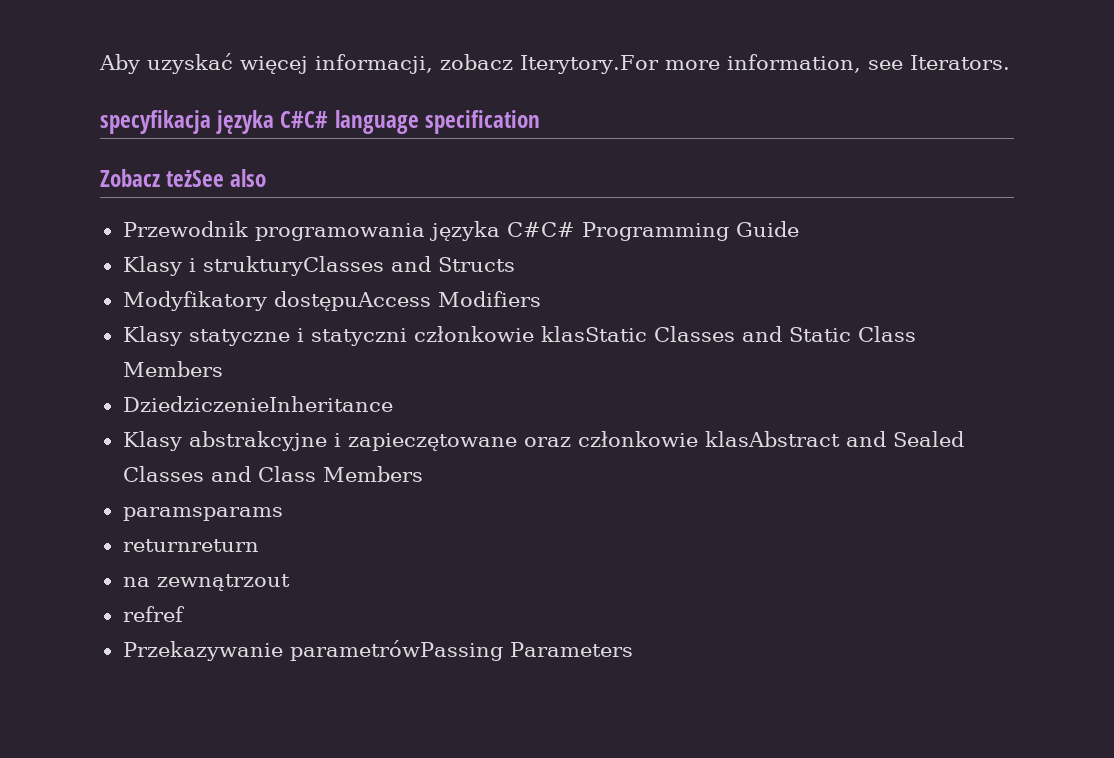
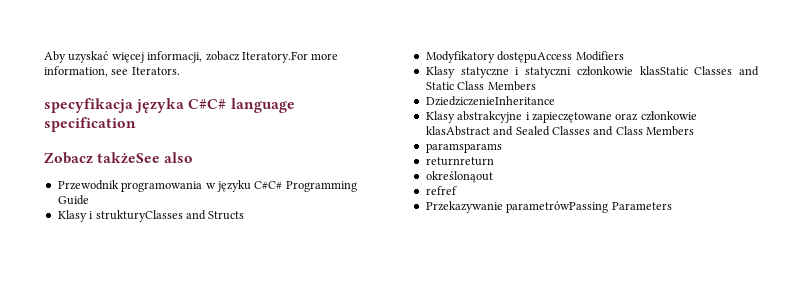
[520,55,659,74] Iterytory.For -> [241,51,308,63] Iteratory.For
[166,169,225,187] teżSee -> [97,152,161,164] takżeSee
[428,221,500,241] języka -> [205,180,251,192] w języku
[122,574,290,591] na zewnątrzout -> [425,171,493,183] określonąout

